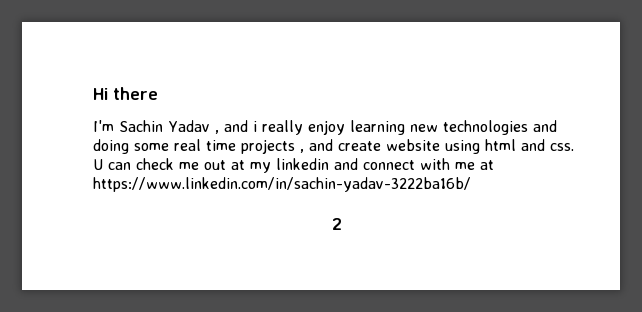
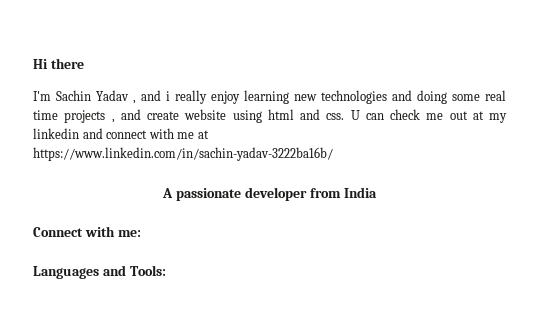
[331,218,342,230] 2 -> [162,187,377,201] [33,226,141,237] [33,265,166,279] A passionate developer from India // Connect with me: // Languages and Tools:

